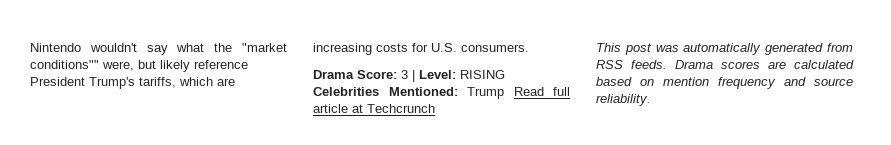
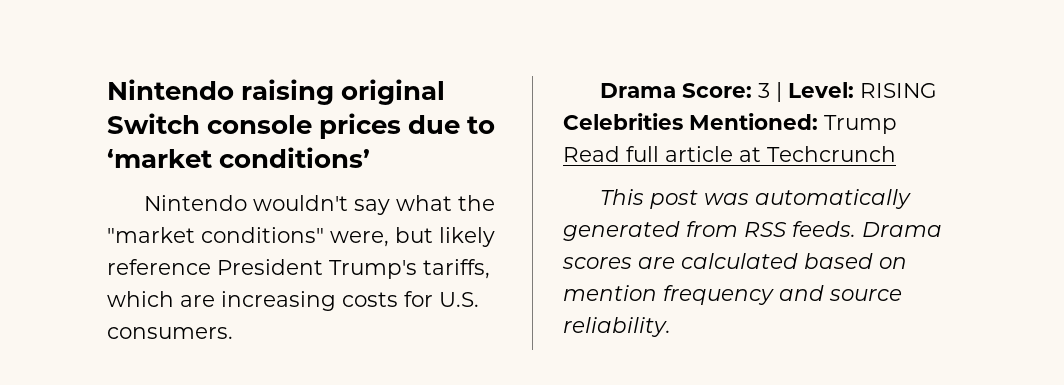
[30,43,81,52] Nintendo -> [107,79,446,105] [107,113,496,139] [107,147,371,168] [144,195,248,211] Nintendo raising original Switch console prices due to ‘market conditions’ // Nintendo
[30,60,99,69] conditions"" -> [201,227,324,243] conditions"

